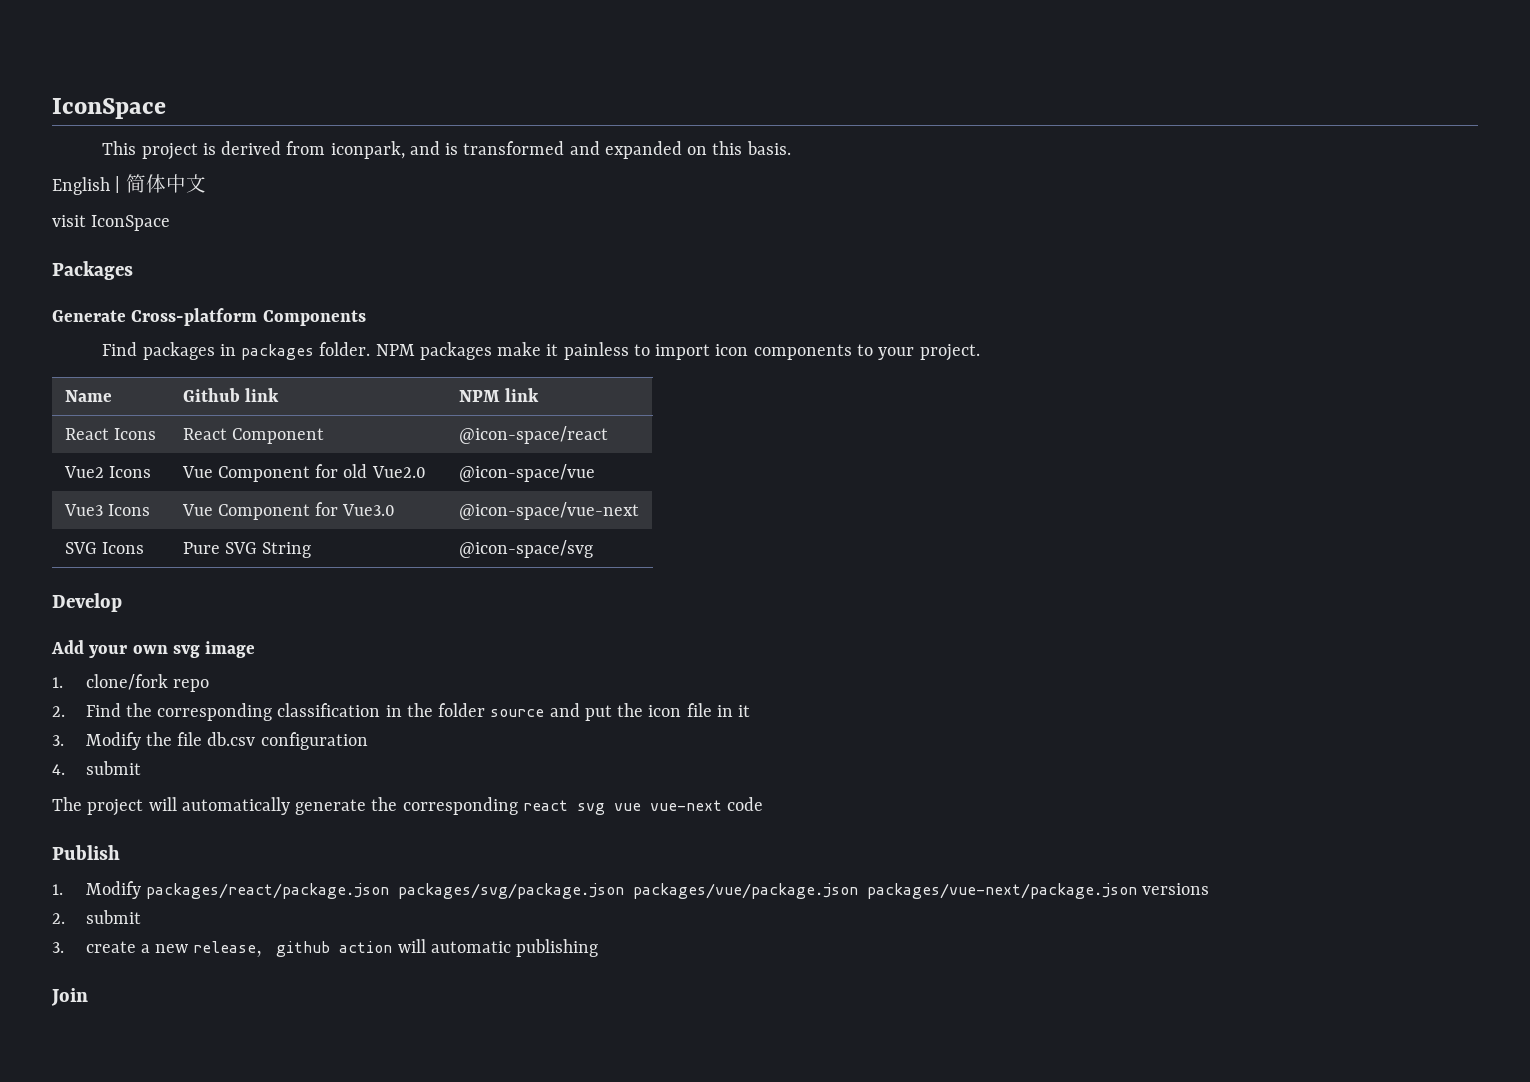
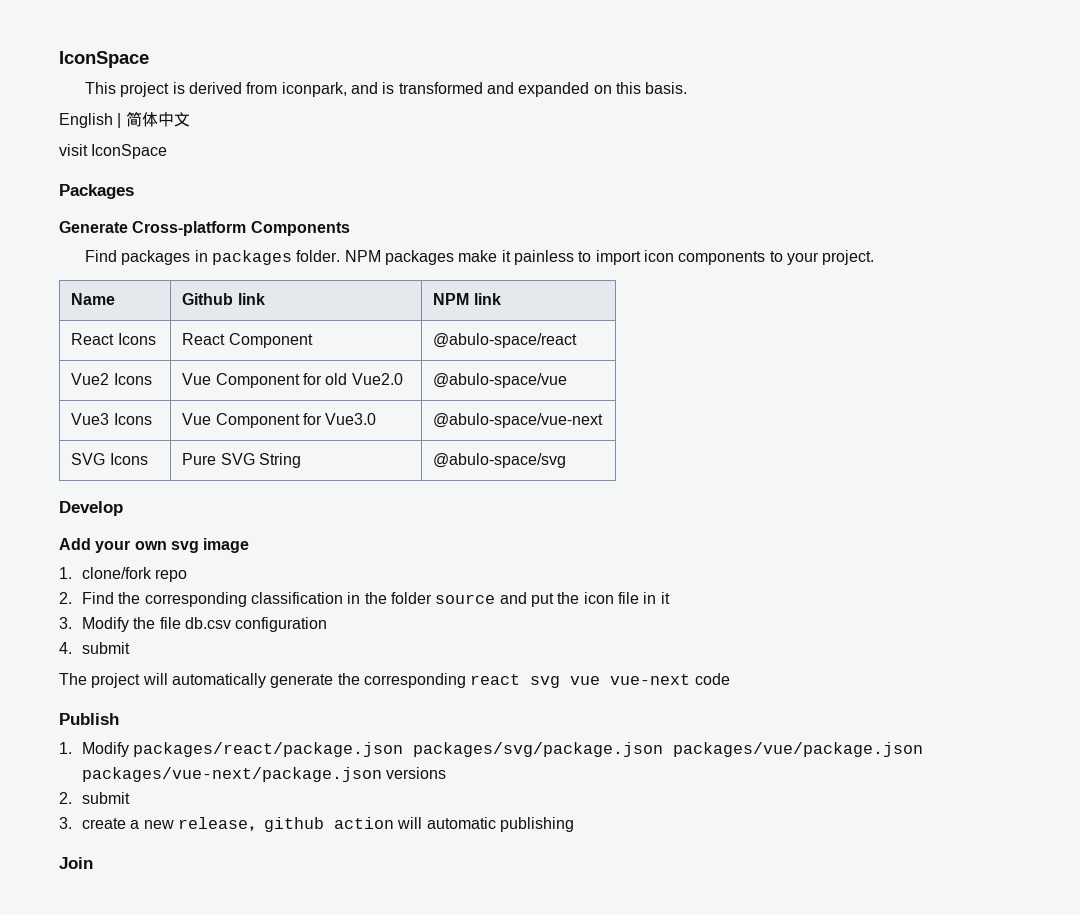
[458,426,608,444] @icon-space/react -> [433,333,578,348] @abulo-space/react
[458,464,595,482] @icon-space/vue -> [433,373,568,388] @abulo-space/vue
[458,502,639,520] @icon-space/vue-next -> [433,413,604,428] @abulo-space/vue-next
[458,540,593,558] @icon-space/svg -> [433,453,567,468] @abulo-space/svg

